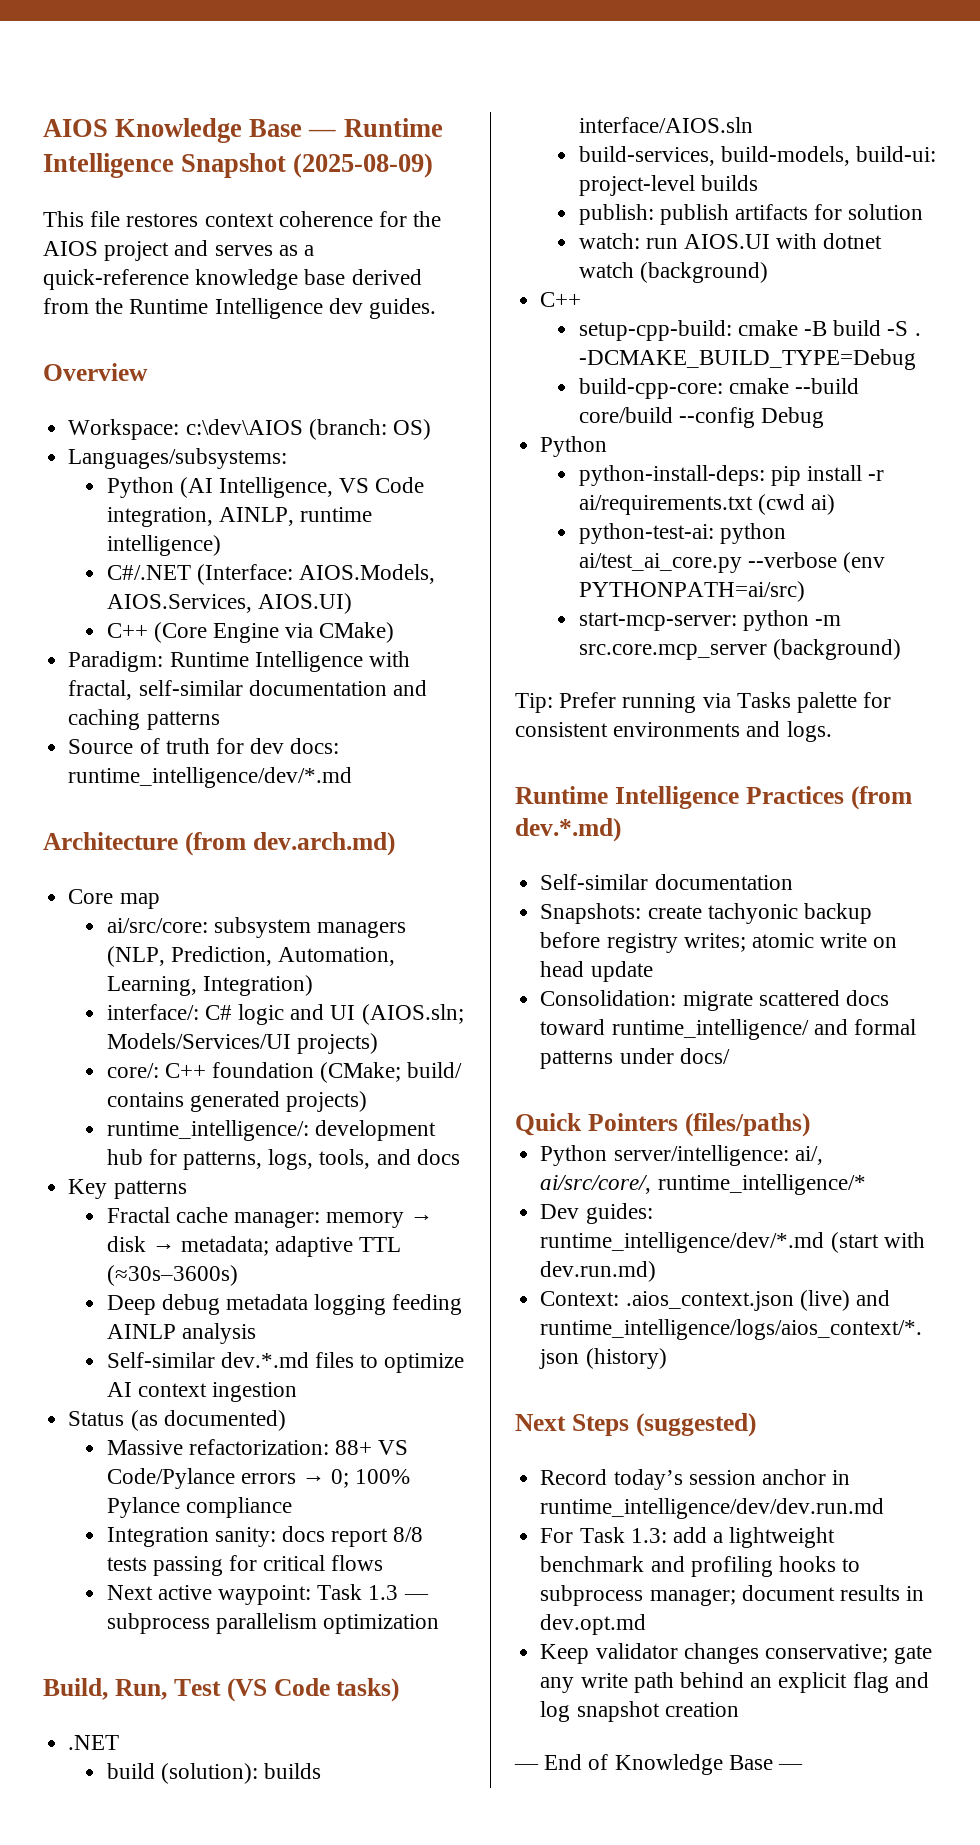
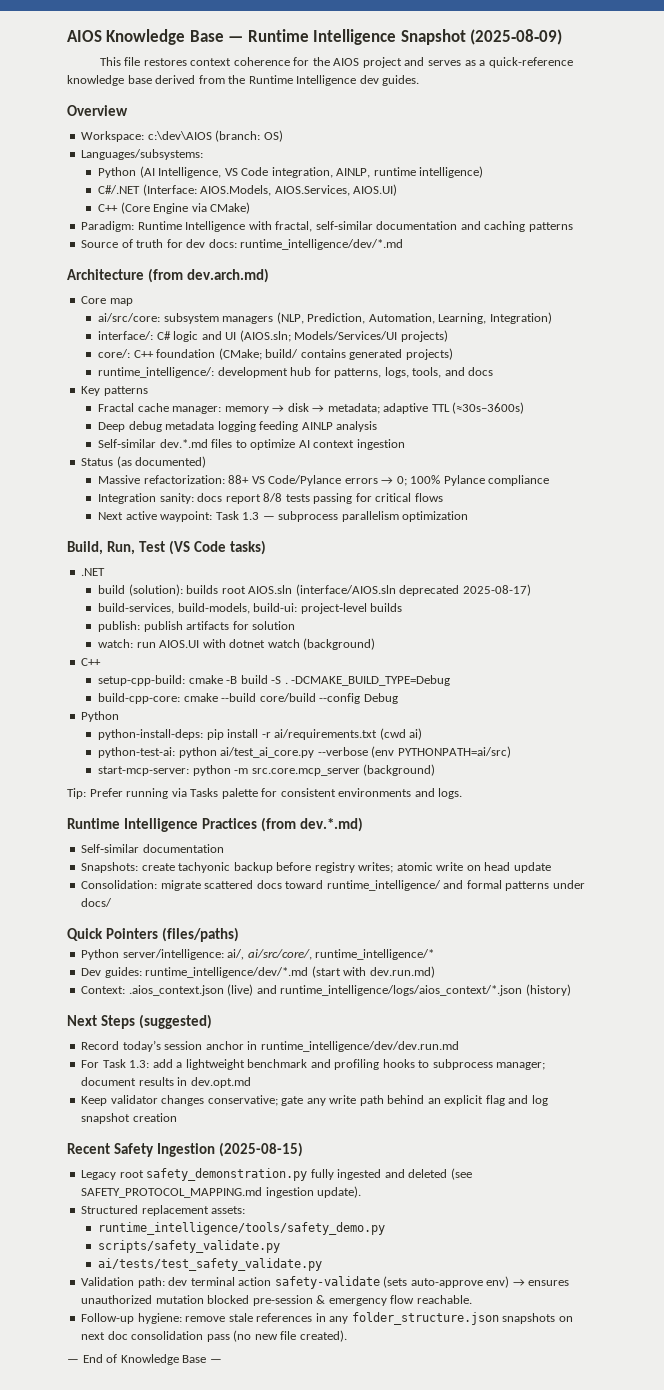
[578,117,753,133] interface/AIOS.sln -> [221,584,531,596] root AIOS.sln (interface/AIOS.sln deprecated 2025-08-17)
(739, 1709) none -> [67,1142,304,1157] [81,1168,472,1181] [81,1186,362,1198] [81,1205,246,1216] [98,1222,386,1235] [98,1240,281,1253] [98,1258,323,1271] [81,1276,570,1289] [81,1295,472,1306] [81,1312,573,1325] [81,1330,347,1342] // Recent Safety Ingestion (2025-08-15) // Legacy root safety_demonstration.py fully ingested and deleted (see SAFETY_PROTOCOL_MAPPING.md ingestion update). // Structured replacement assets: // runtime_intelligence/tools/safety_demo.py // scripts/safety_validate.py // ai/tests/test_safety_validate.py // Validation path: dev terminal action safety-validate (sets auto-approve env) → ensures unauthorized mutation blocked pre-session & emergency flow reachable. // Follow-up hygiene: remove stale references in any folder_structure.json snapshots on next doc consolidation pass (no new file created).

